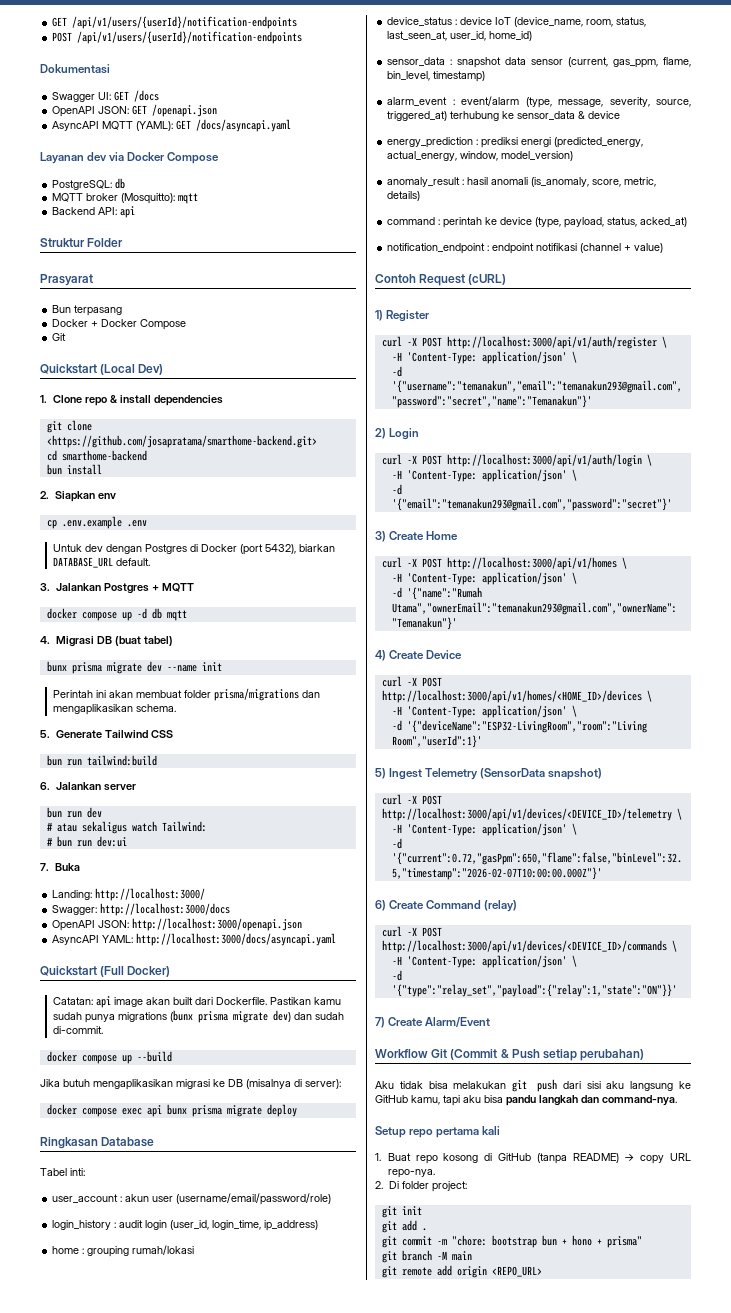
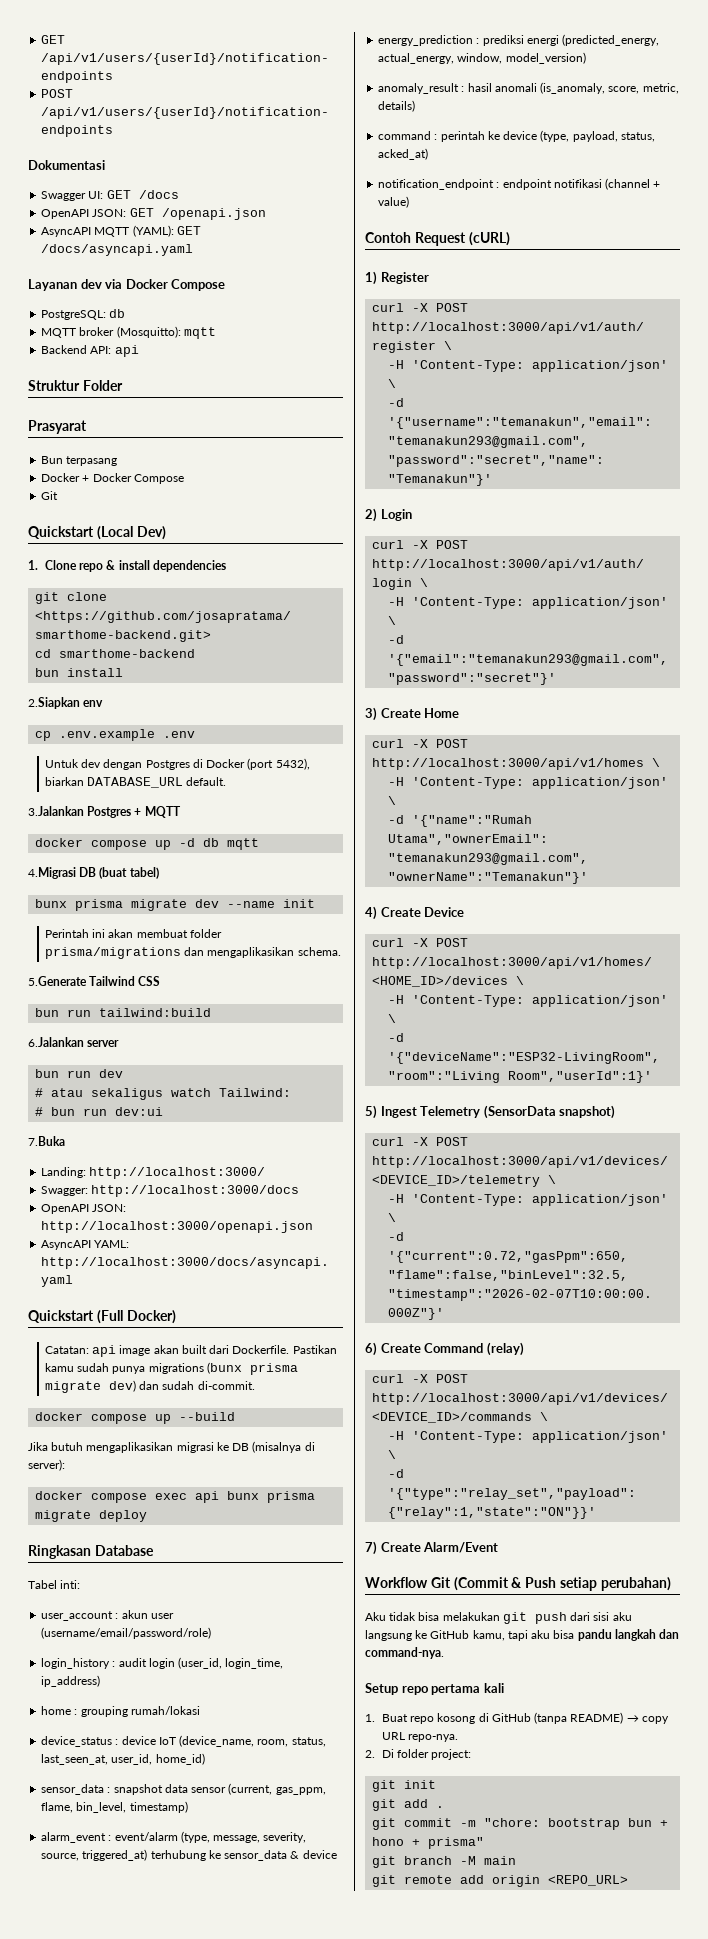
[40,491,95,502] 2. Siapkan -> [28,697,80,709] 2.Siapkan
[40,583,101,591] 3. Jalankan -> [28,806,84,816] 3.Jalankan
[40,636,94,647] 4. Migrasi -> [28,867,76,879] 4.Migrasi
[40,730,102,738] 5. Generate -> [28,976,87,986] 5.Generate
[40,782,101,790] 6. Jalankan -> [28,1037,84,1047] 6.Jalankan
[40,863,80,871] 7. Buka -> [28,1136,65,1146] 7.Buka

